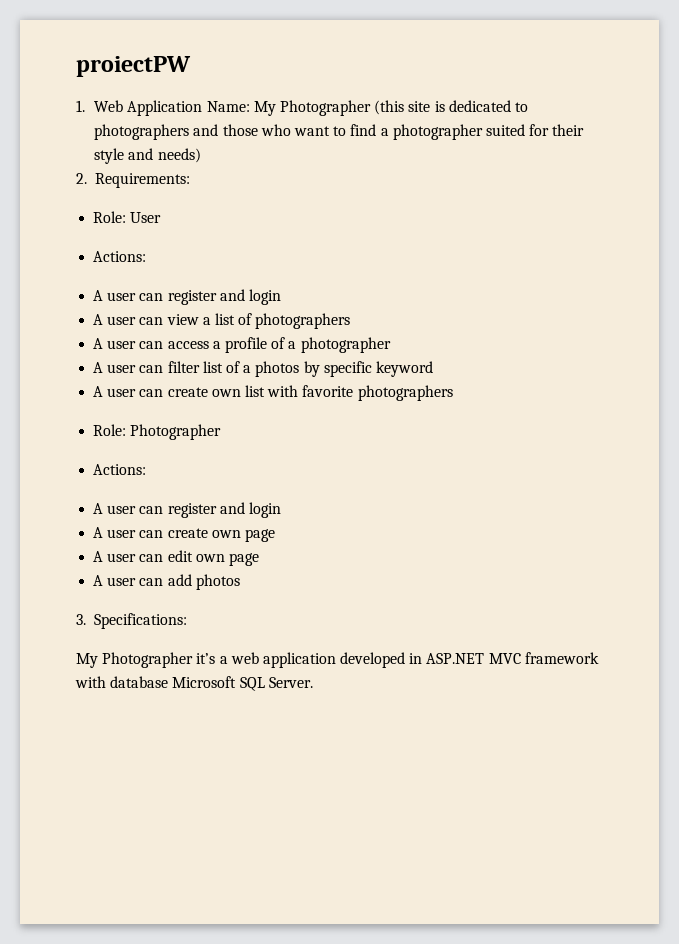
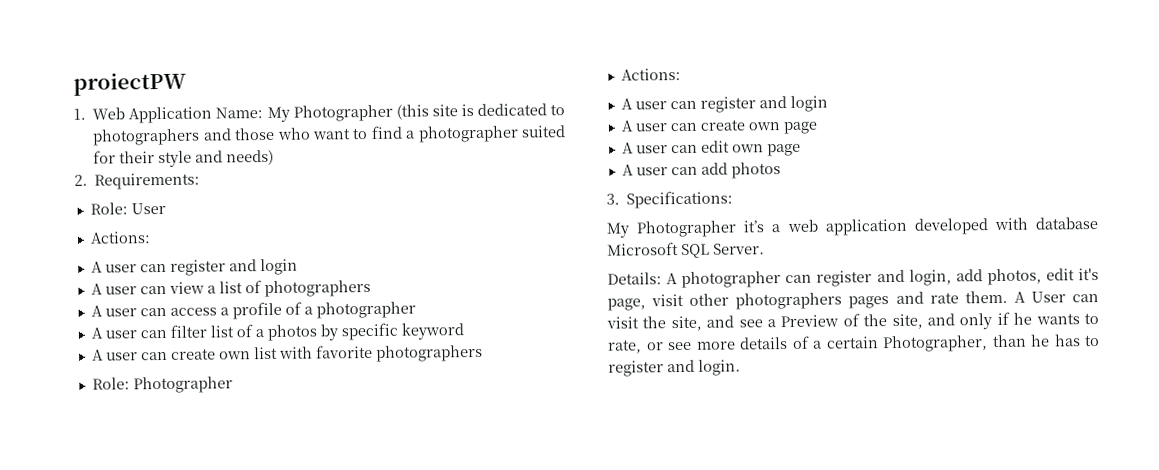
[409,652,599,664] in ASP.NET MVC framework -> (989, 226) none
(313, 682) none -> [607,268,1099,289] [607,290,1099,311] [606,311,1099,332] [608,334,1100,354] [608,359,741,377] // Details: A photographer can register and login, add photos, edit it's page, visit other photographers pages and rate them. A User can visit the site, and see a Preview of the site, and only if he wants to rate, or see more details of a certain Photographer, than he has to register and login.

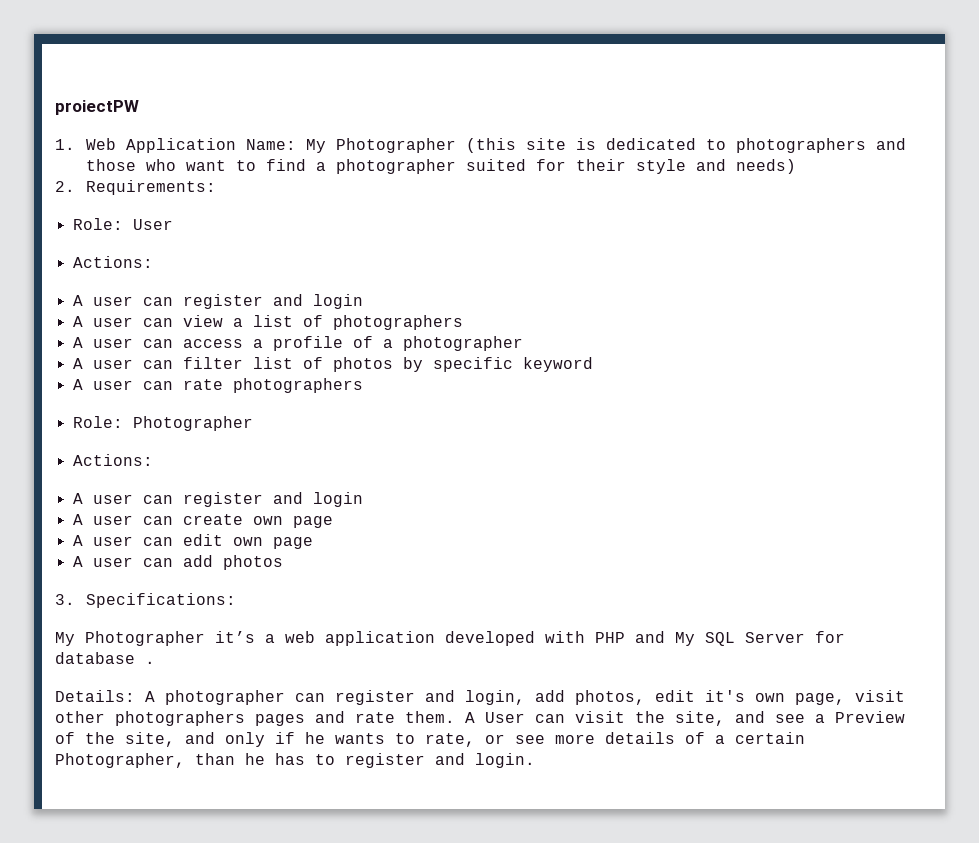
[254,329,264,338] a -> (323, 363) none
[170,344,373,360] create own list with favorite -> [182,379,223,390] rate
[1035,217,1098,230] [607,242,765,259] database Microsoft SQL Server. -> [595,631,845,646] [55,652,155,664] PHP and My SQL Server for database .
(1099, 274) none -> [755,693,785,702] own

